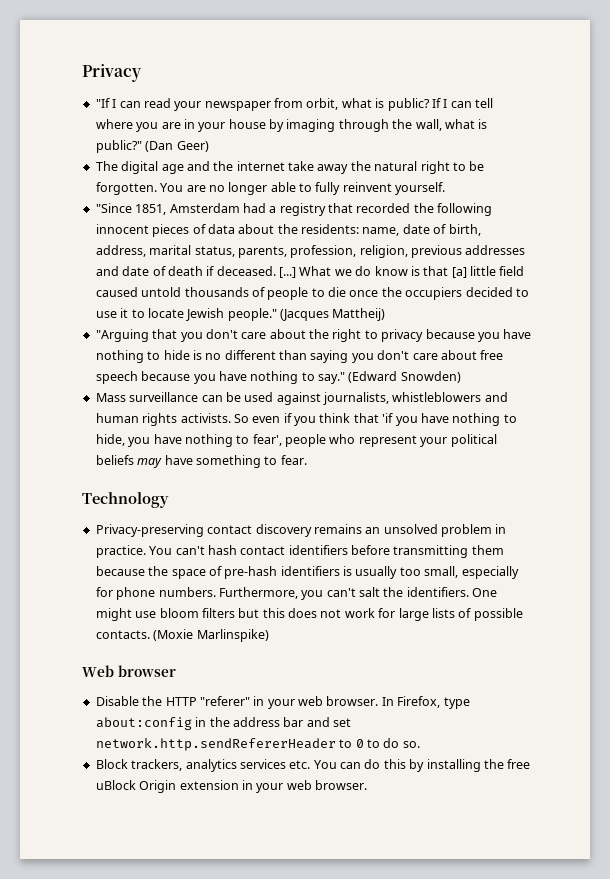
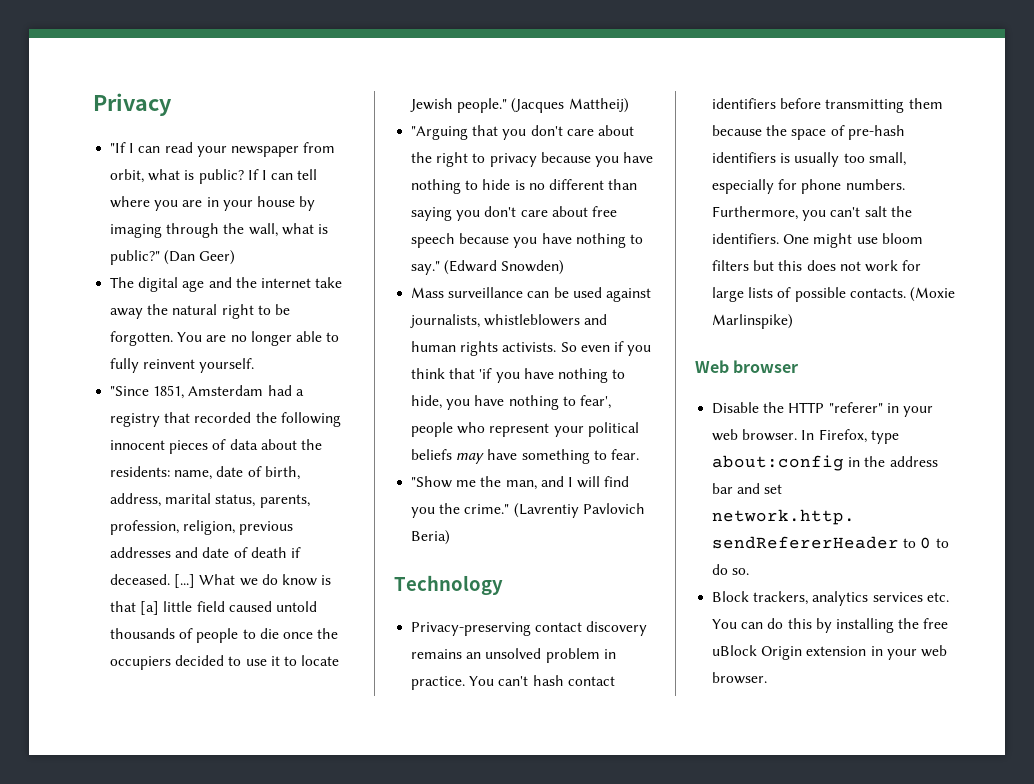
(307, 460) none -> [411,476,630,490] [411,503,645,518] [411,530,451,545] // "Show me the man, and I will find you the crime." (Lavrentiy Pavlovich Beria)

